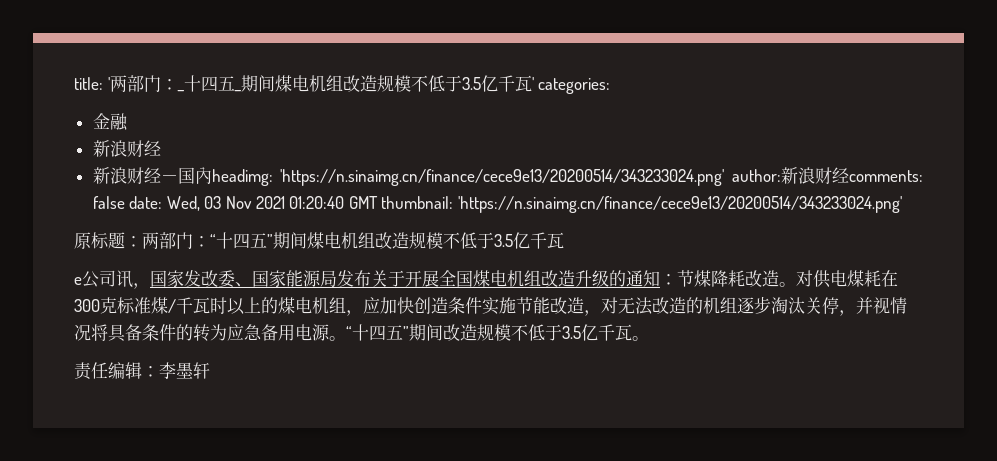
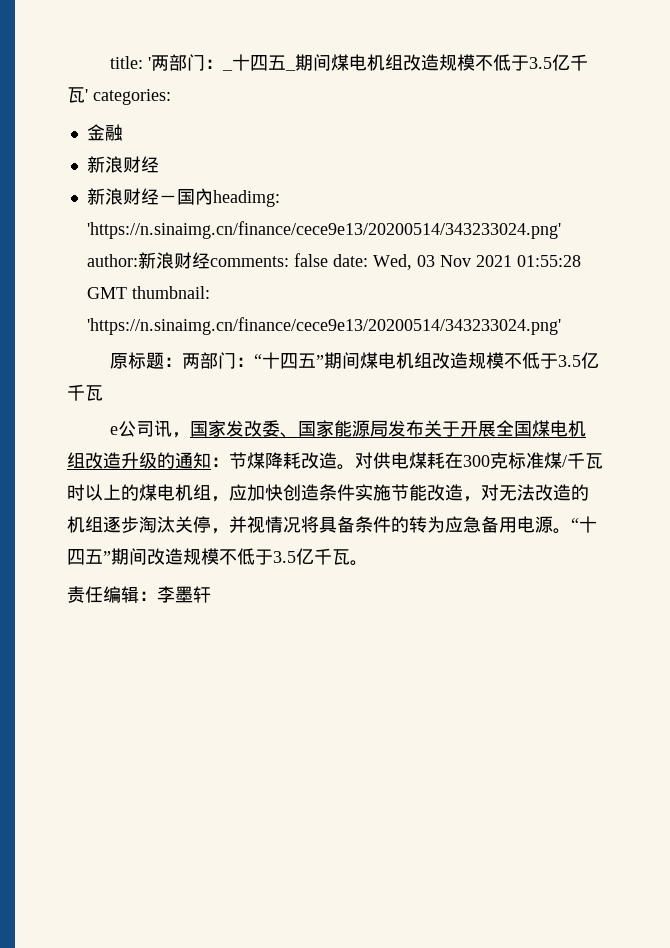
[289,196,345,209] 01:20:40 -> [516,255,581,267] 01:55:28

